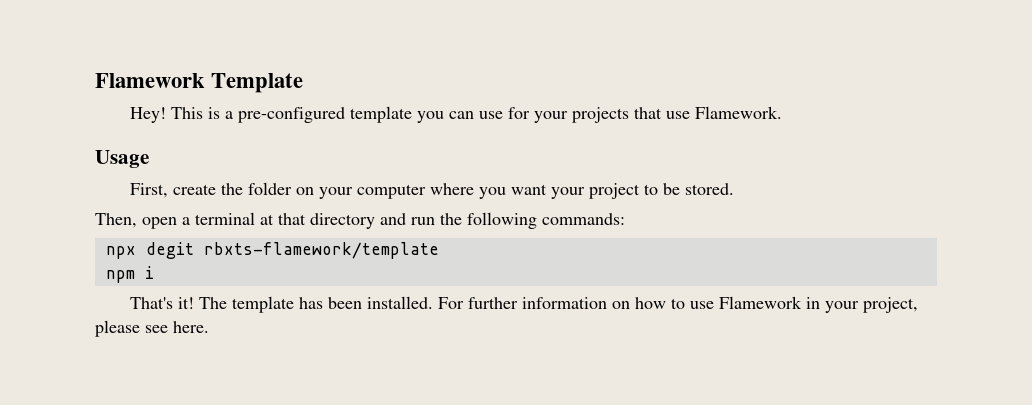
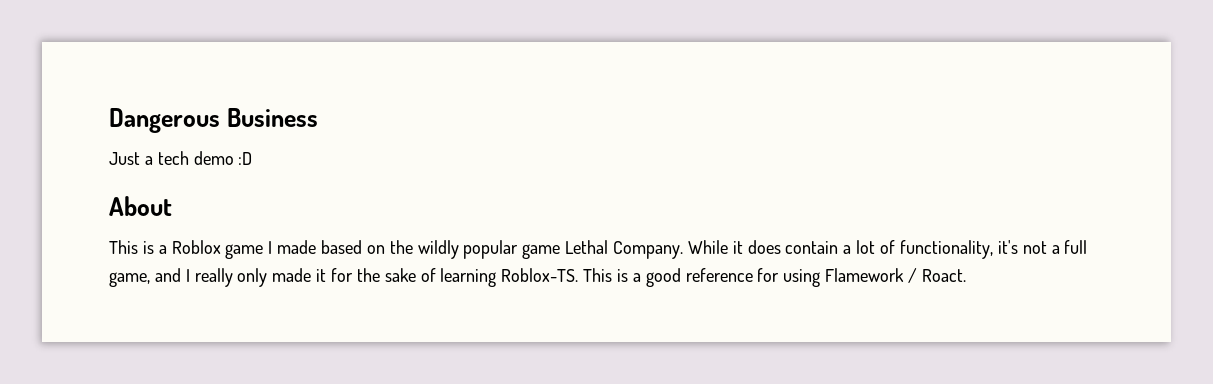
[95,73,304,93] [130,106,783,123] [95,150,149,168] [130,182,735,199] [95,212,625,229] [105,242,439,259] [105,266,154,283] [130,296,919,313] [95,320,209,337] Flamework Template // Hey! This is a pre-configured template you can use for your projects that use Flamework. // Usage // First, create the folder on your computer where you want your project to be stored. // Then, open a terminal at that directory and run the following commands: // npx degit rbxts-flamework/template // npm i // That's it! The template has been installed. For further information on how to use Flamework in your project, please see here. -> [109,108,318,133] [109,151,253,165] [109,196,172,216] [109,240,1088,259] [109,268,966,287] Dangerous Business // Just a tech demo :D // About // This is a Roblox game I made based on the wildly popular game Lethal Company. While it does contain a lot of functionality, it's not a full game, and I really only made it for the sake of learning Roblox-TS. This is a good reference for using Flamework / Roact.

